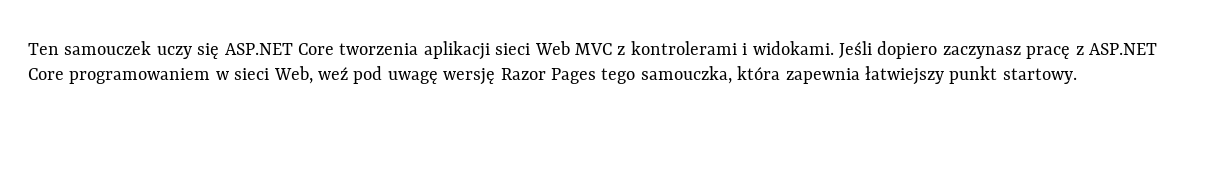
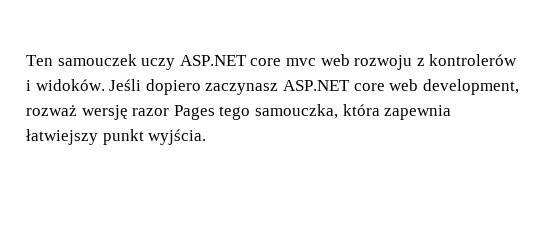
[197,41,1157,60] [28,66,546,85] się ASP.NET Core tworzenia aplikacji sieci Web MVC z kontrolerami i widokami. Jeśli dopiero zaczynasz pracę z ASP.NET Core programowaniem w sieci Web, weź pod uwagę wersję Razor -> [179,54,518,70] [26,79,519,95] [26,105,170,120] ASP.NET core mvc web rozwoju z kontrolerów i widoków. Jeśli dopiero zaczynasz ASP.NET core web development, rozważ wersję razor
[1002,68,1077,84] startowy. -> [148,129,207,145] wyjścia.

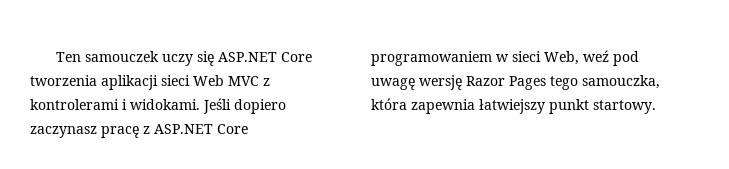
[179,54,518,70] [26,79,519,95] [26,105,170,120] ASP.NET core mvc web rozwoju z kontrolerów i widoków. Jeśli dopiero zaczynasz ASP.NET core web development, rozważ wersję razor -> [197,51,313,66] [30,75,270,90] [30,98,286,114] [30,124,248,138] [371,50,639,66] [371,75,505,90] się ASP.NET Core tworzenia aplikacji sieci Web MVC z kontrolerami i widokami. Jeśli dopiero zaczynasz pracę z ASP.NET Core programowaniem w sieci Web, weź pod uwagę wersję Razor
[148,129,207,145] wyjścia. -> [593,100,656,114] startowy.

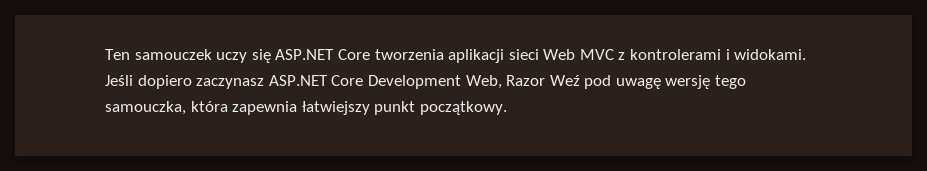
[101,124,248,138] [371,50,609,66] pracę z ASP.NET Core programowaniem w sieci Web, weź -> [268,75,580,89] ASP.NET Core Development Web, Razor Weź
[466,76,546,90] Razor Pages -> (711, 82) none
[593,100,656,114] startowy. -> [419,101,507,115] początkowy.

